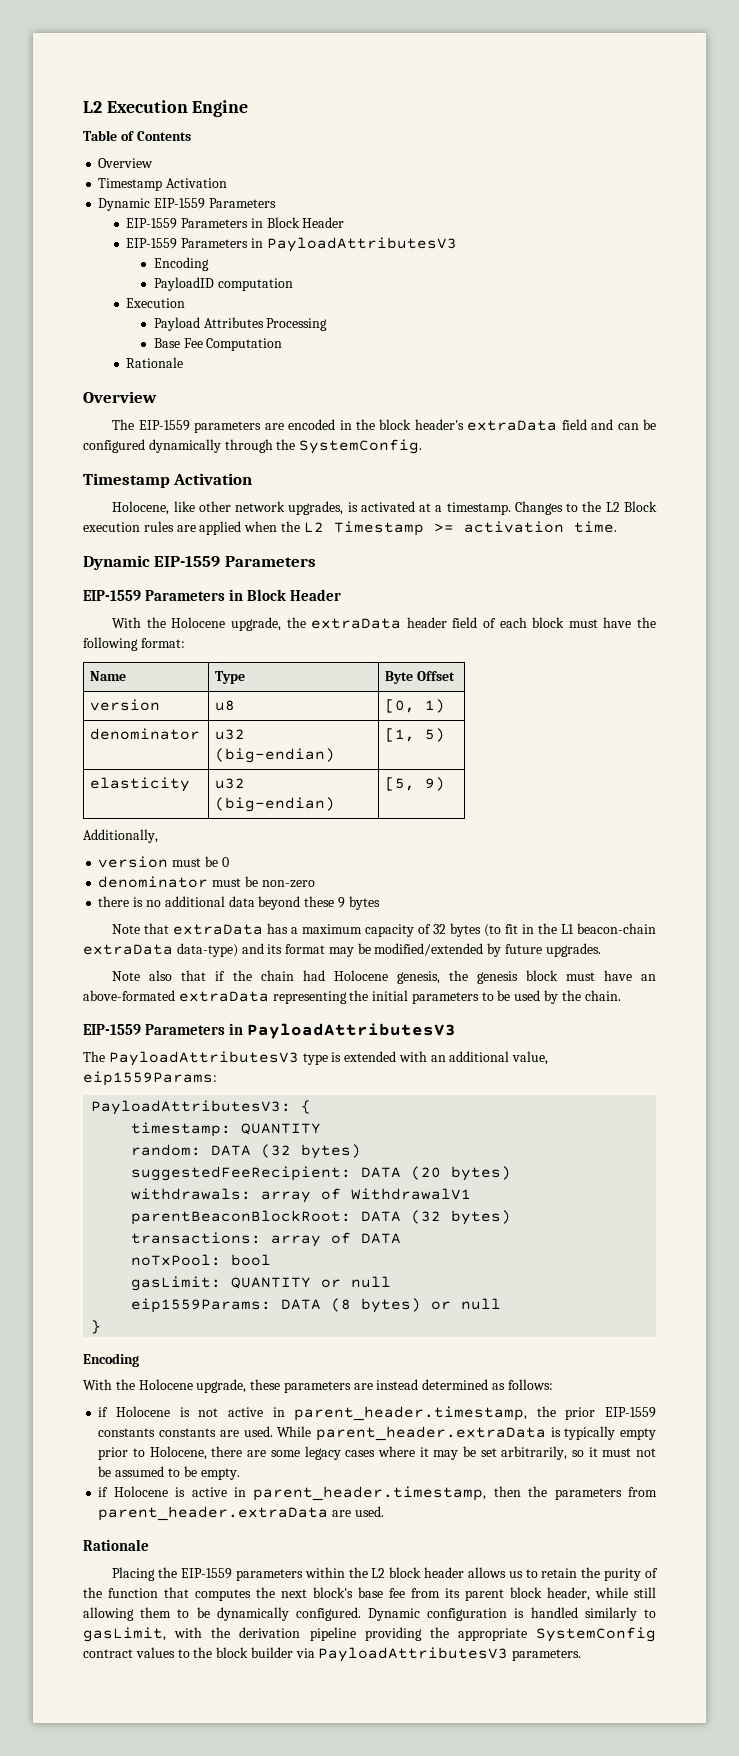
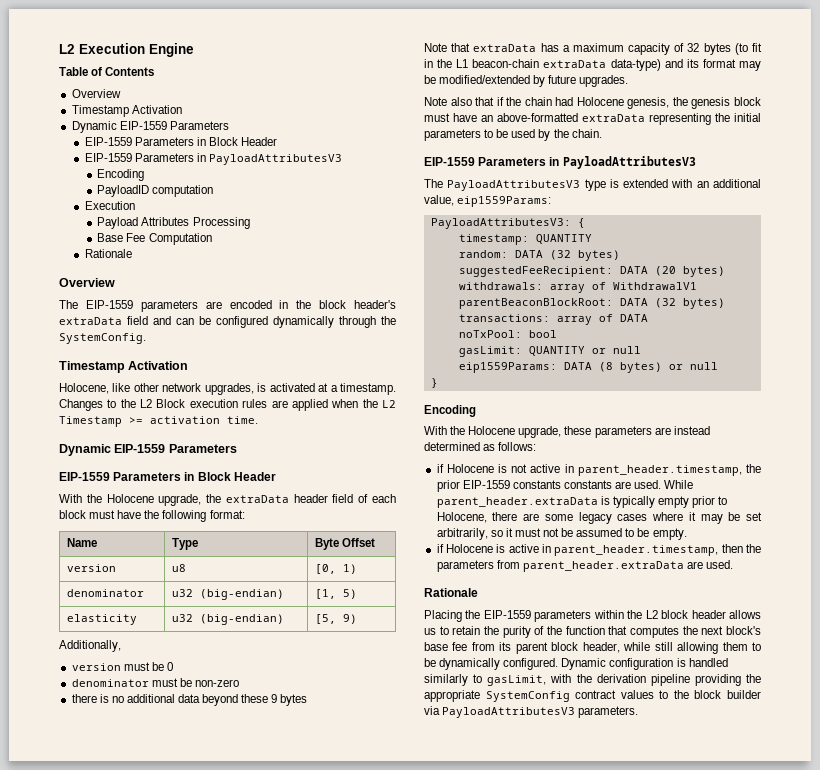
[83,990,175,1001] above-formated -> [497,113,578,122] above-formatted

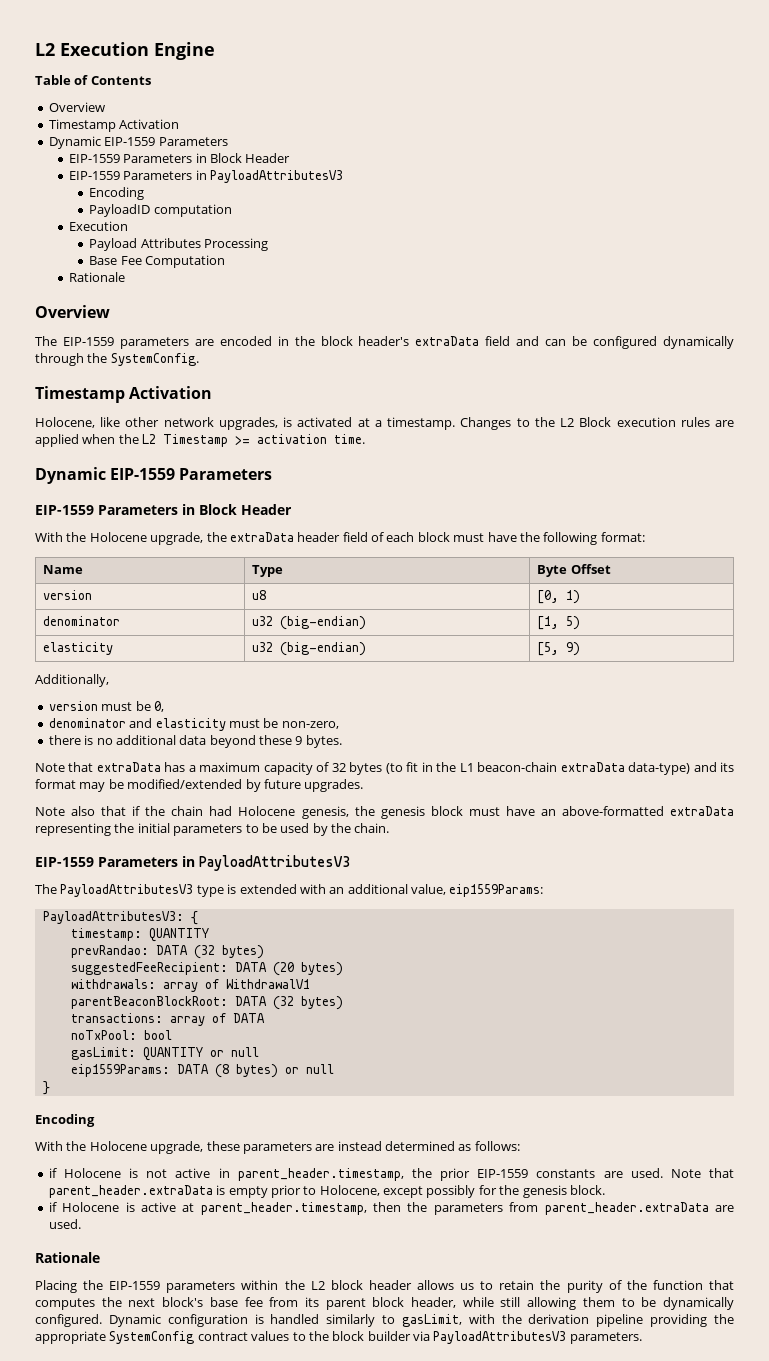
[166,662,173,671] [71,678,239,687] 0 // denominator must be non-zero -> [153,701,164,712] [48,718,339,731] 0, // denominator and elasticity must be non-zero,
[280,694,308,706] bytes -> [305,735,342,748] bytes.
[458,250,508,258] random: -> [70,945,149,958] prevRandao:
[563,480,694,489] constants are used. While -> [603,1168,735,1178] are used. Note that
[612,496,655,508] typically -> (226, 1190) none
[492,512,763,524] [436,528,687,540] there are some legacy cases where it may be set arbitrarily, so it must not be assumed to be empty. -> [383,1185,605,1198] except possibly for the genesis block.
[541,544,551,553] in -> [182,1203,195,1212] at

